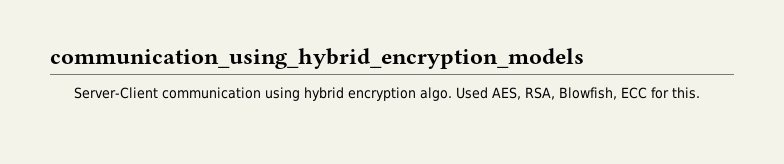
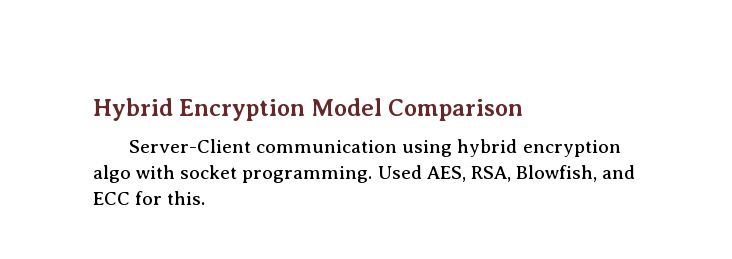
[50,48,584,69] communication_using_hybrid_encryption_models -> [93,98,524,121] Hybrid Encryption Model Comparison
[419,87,452,101] algo. -> [93,165,373,183] algo with socket programming.
(617, 93) none -> [602,165,636,179] and

